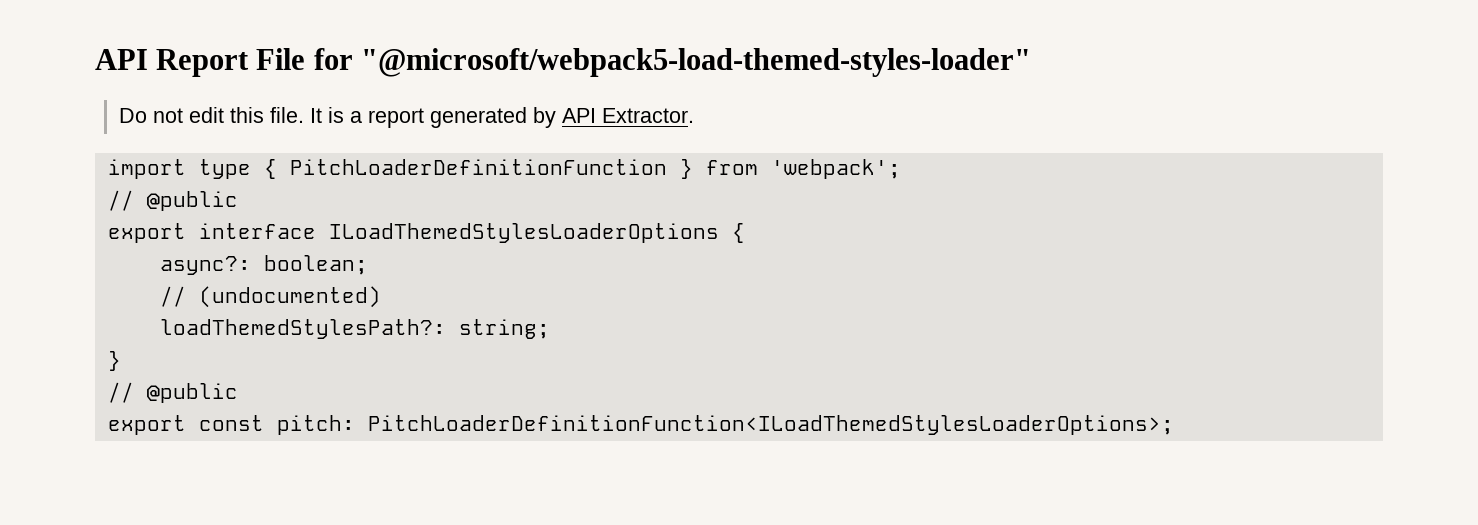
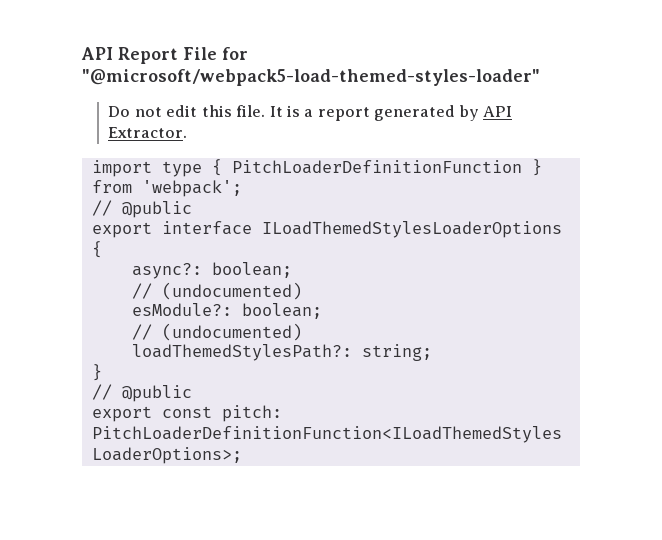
(381, 297) none -> [131,303,322,319] [131,323,302,341] // esModule?: boolean; // // (undocumented)

